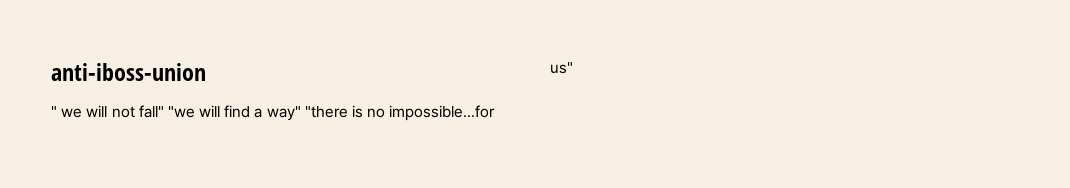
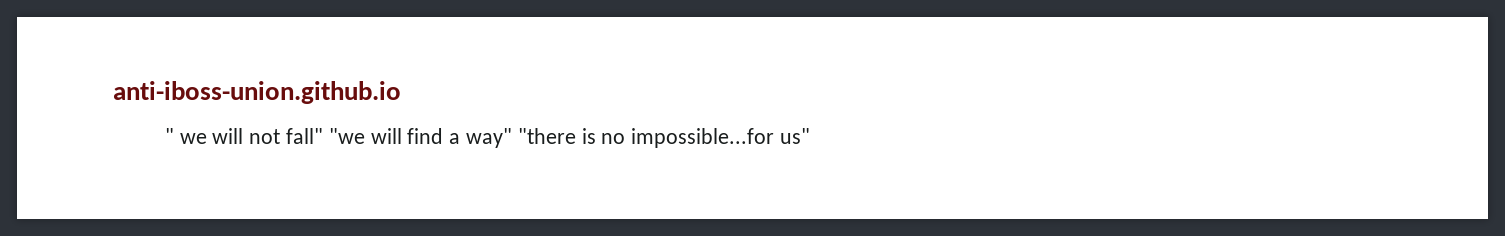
[51,63,206,81] anti-iboss-union -> [113,81,401,104] anti-iboss-union.github.io

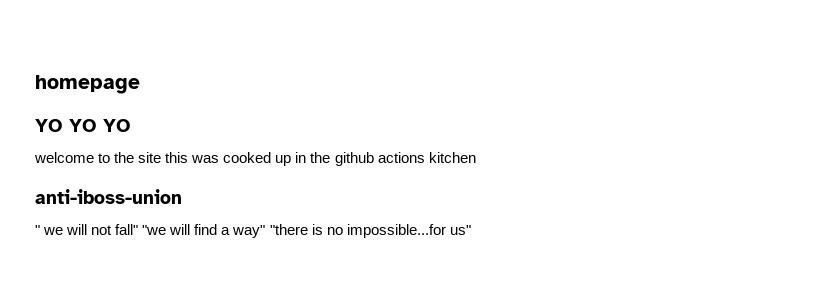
[113,81,401,104] anti-iboss-union.github.io -> [35,75,140,94] [35,119,131,132] [34,152,476,166] [35,189,182,204] homepage // YO YO YO // welcome to the site this was cooked up in the github actions kitchen // anti-iboss-union

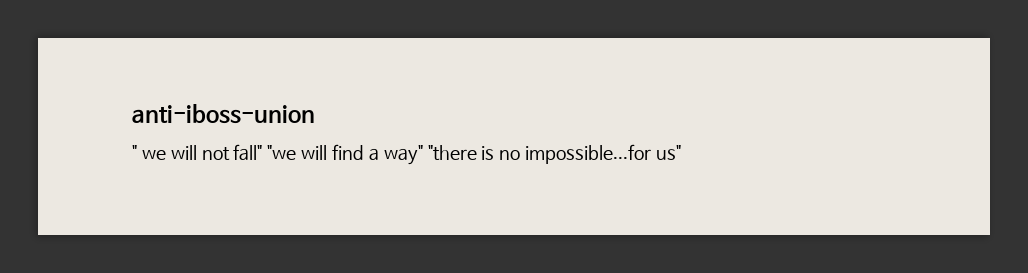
[35,75,140,94] [35,119,131,132] [34,152,476,166] homepage // YO YO YO // welcome to the site this was cooked up in the github actions kitchen // -> (132, 114) none

